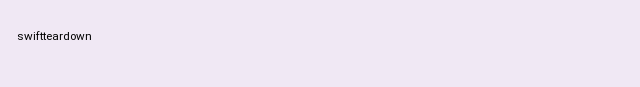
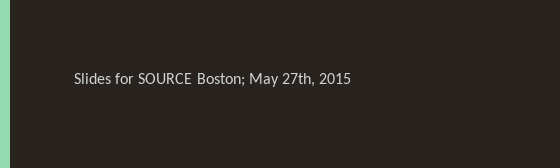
[17,31,92,40] swiftteardown -> [74,73,352,87] Slides for SOURCE Boston; May 27th, 2015

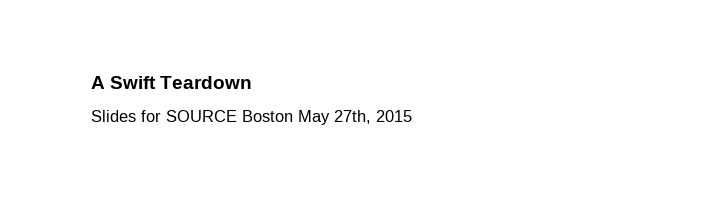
(74, 78) none -> [91,76,253,89] A Swift Teardown //
[196,73,245,87] Boston; -> [242,110,293,122] Boston

